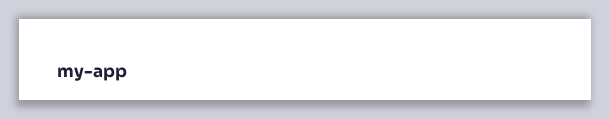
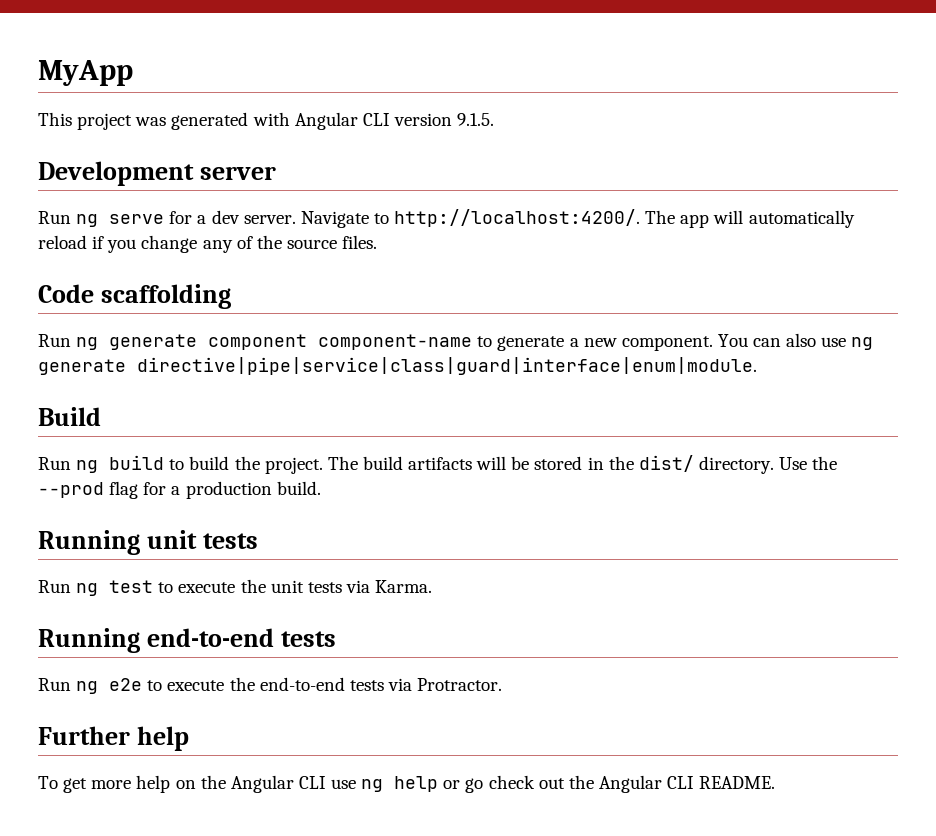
[57,67,127,81] my-app -> [38,60,133,86] [38,112,495,130] [38,161,276,186] [38,209,855,228] [38,235,378,253] [38,284,231,309] [38,333,874,351] [38,357,757,375] [38,407,101,426] [38,455,838,474] [38,481,321,499] [38,530,258,555] [38,579,433,596] [38,628,336,653] [38,677,503,694] [38,726,189,751] [38,775,776,793] MyApp // This project was generated with Angular CLI version 9.1.5. // Development server // Run ng serve for a dev server. Navigate to http://localhost:4200/. The app will automatically reload if you change any of the source files. // Code scaffolding // Run ng generate component component-name to generate a new component. You can also use ng generate directive|pipe|service|class|guard|interface|enum|module. // Build // Run ng build to build the project. The build artifacts will be stored in the dist/ directory. Use the --prod flag for a production build. // Running unit tests // Run ng test to execute the unit tests via Karma. // Running end-to-end tests // Run ng e2e to execute the end-to-end tests via Protractor. // Further help // To get more help on the Angular CLI use ng help or go check out the Angular CLI README.

